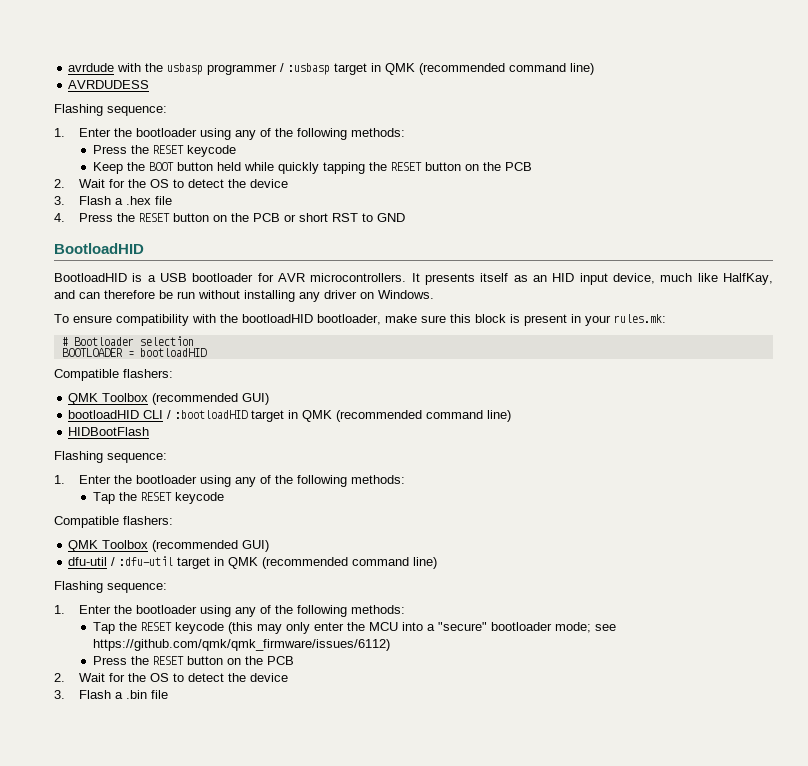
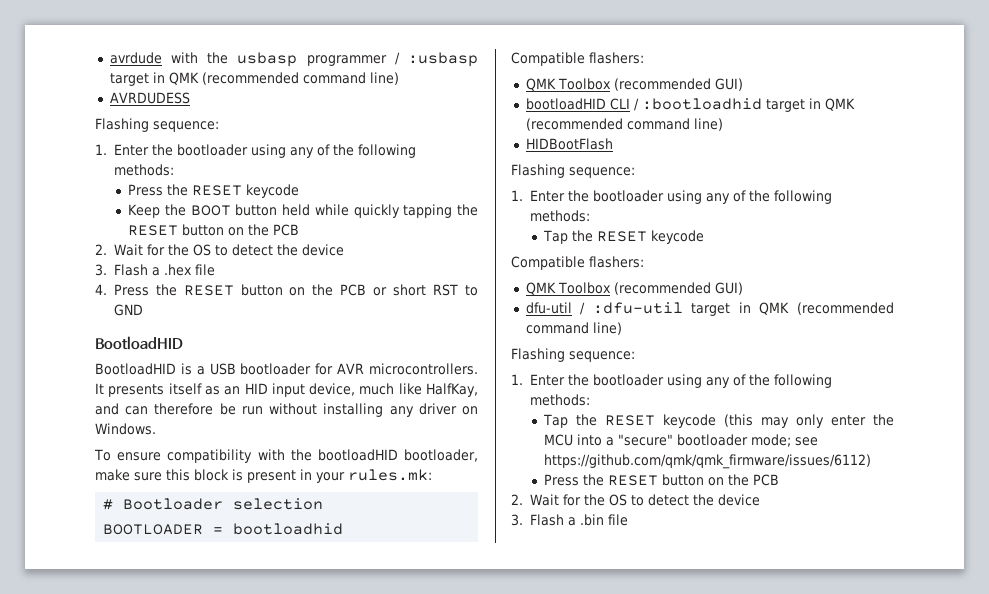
[139,348,207,357] bootloadHID -> [233,523,344,535] bootloadhid
[175,410,249,419] :bootloadHID -> [641,98,762,110] :bootloadhid

